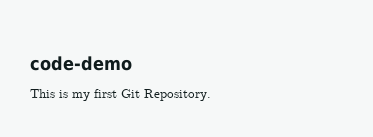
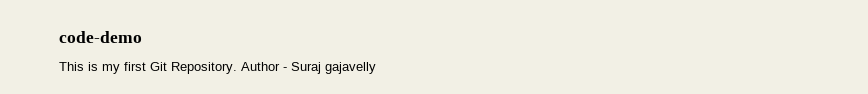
(211, 95) none -> [241,62,376,74] Author - Suraj gajavelly

